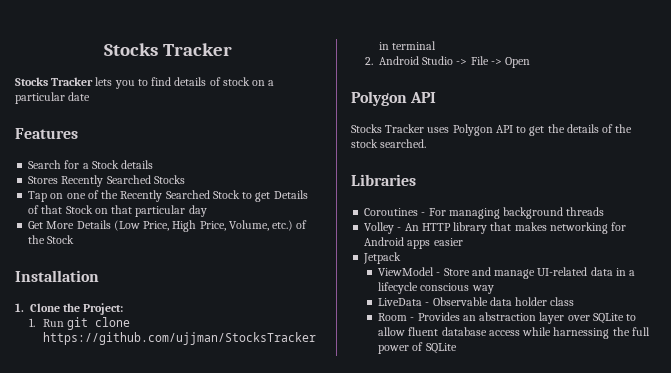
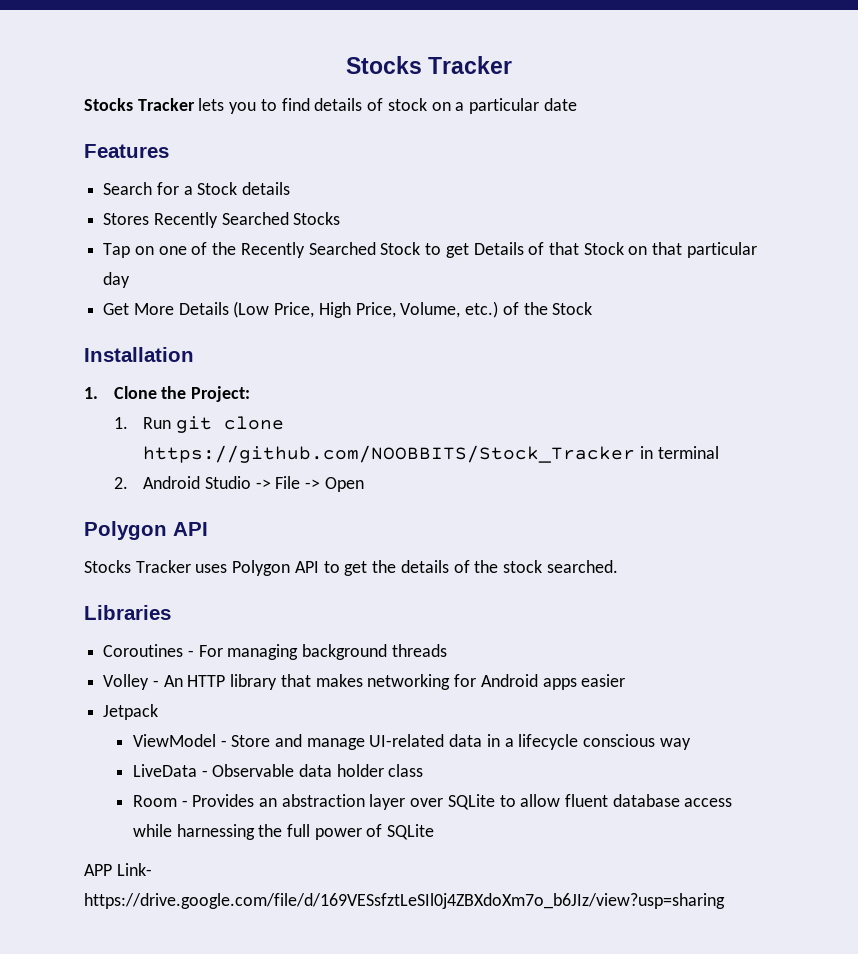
[42,332,316,345] https://github.com/ujjman/StocksTracker -> [143,445,636,463] https://github.com/NOOBBITS/Stock_Tracker
(457, 348) none -> [84,863,152,876] [84,893,725,909] // APP Link- https://drive.google.com/file/d/169VESsfztLeSIl0j4ZBXdoXm7o_b6JIz/view?usp=sharing

